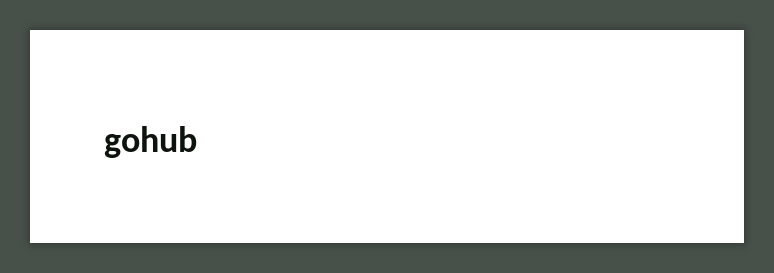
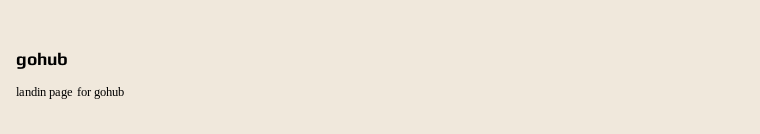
[104,126,197,158] gohub -> [16,52,68,69] [16,87,125,99] gohub // landin page for gohub

